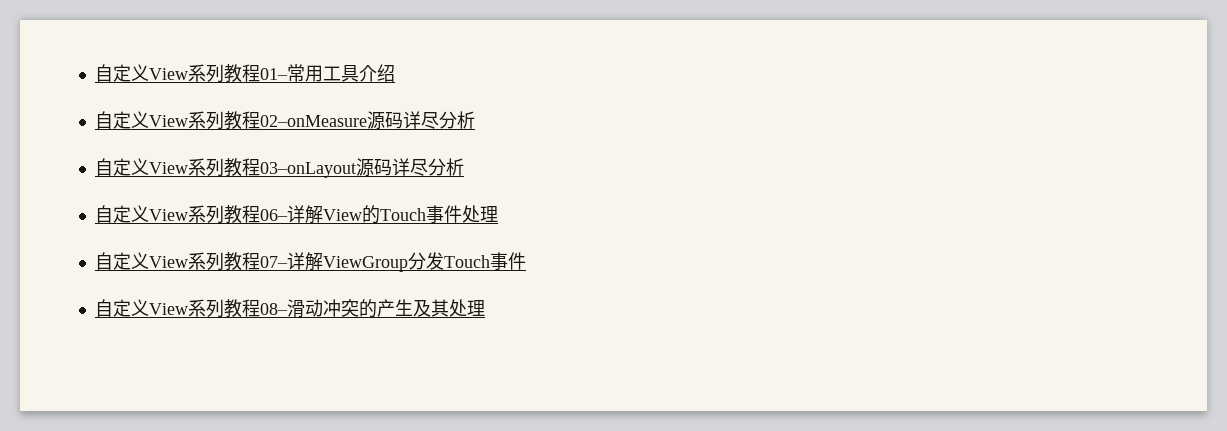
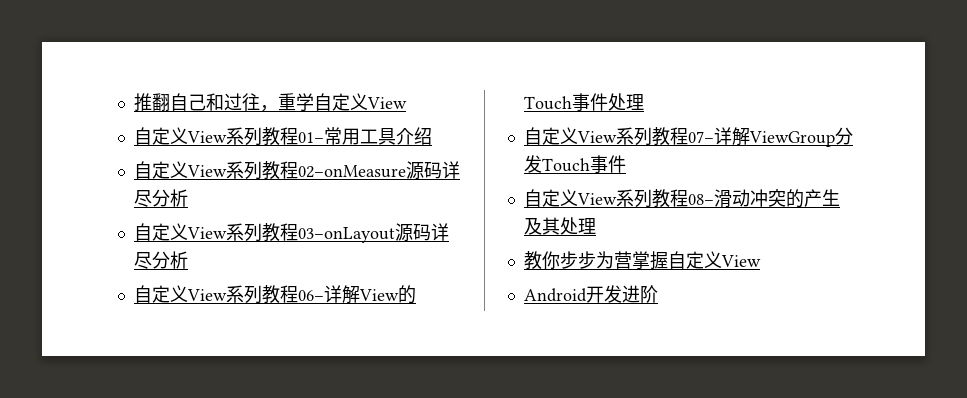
(94, 73) none -> [133,93,407,112] 推翻自己和过往，重学自定义View //
(485, 308) none -> [523,251,761,270] [523,285,658,303] // 教你步步为营掌握自定义View // Android开发进阶

